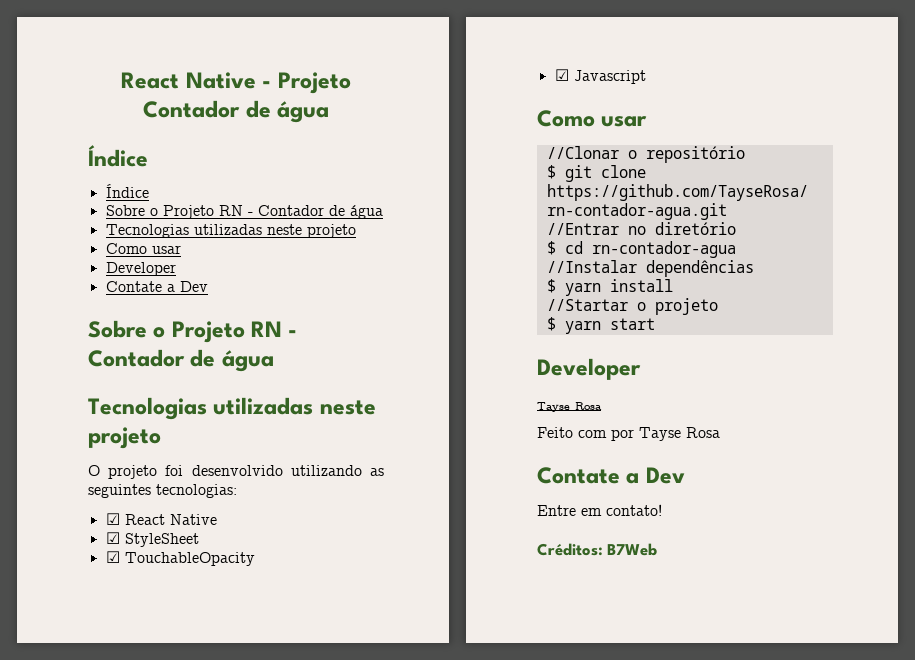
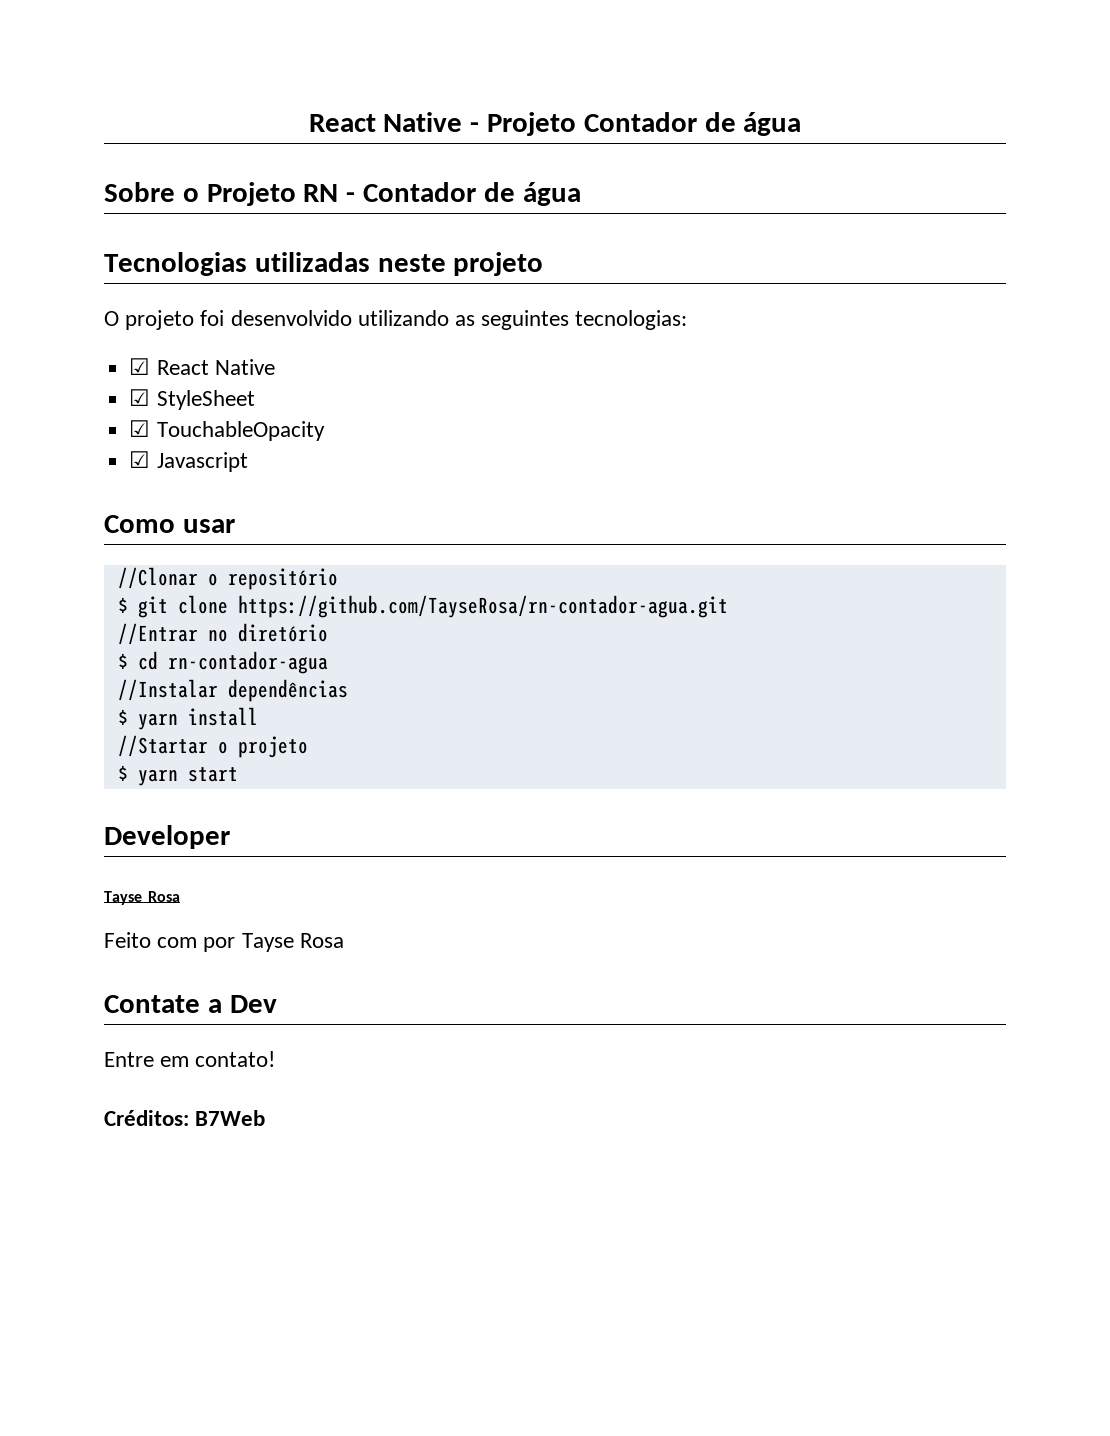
[88,145,148,167] [105,184,149,198] [105,205,383,219] [105,224,356,238] [105,243,181,254] [105,262,176,276] [105,281,208,292] // Índice // Índice // Sobre o Projeto RN - Contador de água // Tecnologias utilizadas neste projeto // Como usar // Developer // Contate a Dev -> (802, 124) none

